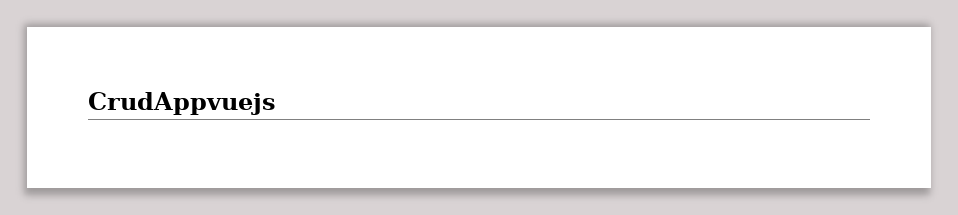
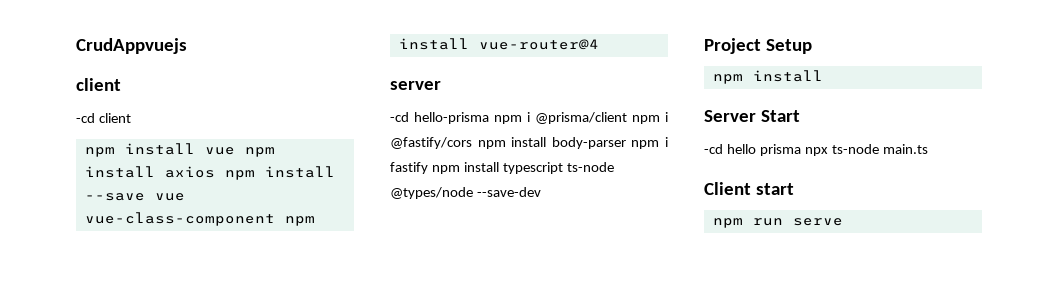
(276, 103) none -> [76,78,121,91] [76,113,131,123] [84,143,275,157] [84,166,335,180] [84,193,185,201] [84,212,315,226] [398,38,599,50] [390,81,441,90] [390,112,668,124] [390,137,668,149] [390,162,614,174] [390,187,541,199] [704,38,812,54] [712,70,823,84] [704,110,800,122] [704,144,928,156] [704,182,794,195] [712,218,843,228] // client // -cd client // npm install vue npm install axios npm install --save vue vue-class-component npm install vue-router@4 // server // -cd hello-prisma npm i @prisma/client npm i @fastify/cors npm install body-parser npm i fastify npm install typescript ts-node @types/node --save-dev // Project Setup // npm install // Server Start // -cd hello prisma npx ts-node main.ts // Client start // npm run serve

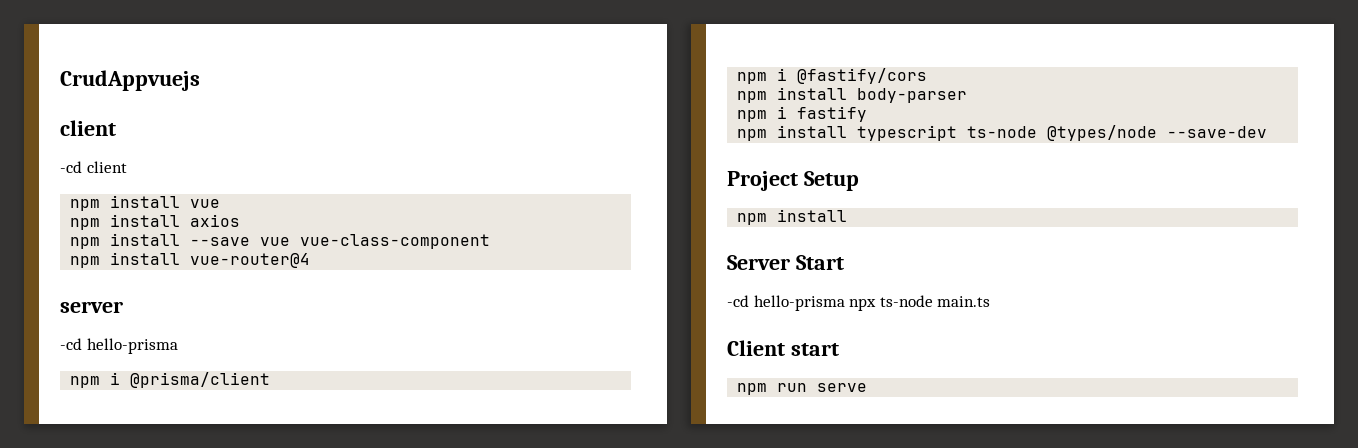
(235, 151) none -> (221, 203) //
(215, 172) none -> (241, 220) //
(275, 219) none -> (491, 241) //
(489, 118) none -> (178, 346) //
(627, 118) none -> (271, 380) //
(472, 143) none -> (928, 76) //
(626, 143) none -> (968, 95) //
(428, 168) none -> (868, 114) //
[726,144,801,156] hello prisma -> [753,295,845,311] hello-prisma

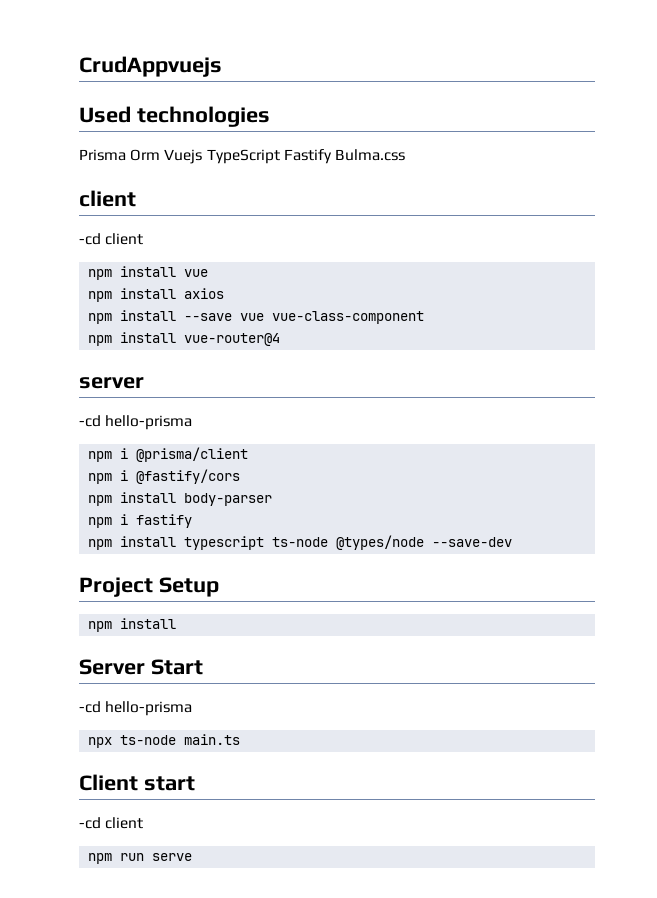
(200, 80) none -> [79,106,270,127] [79,149,405,164] // Used technologies // Prisma Orm Vuejs TypeScript Fastify Bulma.css
(845, 303) none -> (193, 708) //
(839, 349) none -> [79,817,144,829] // -cd client

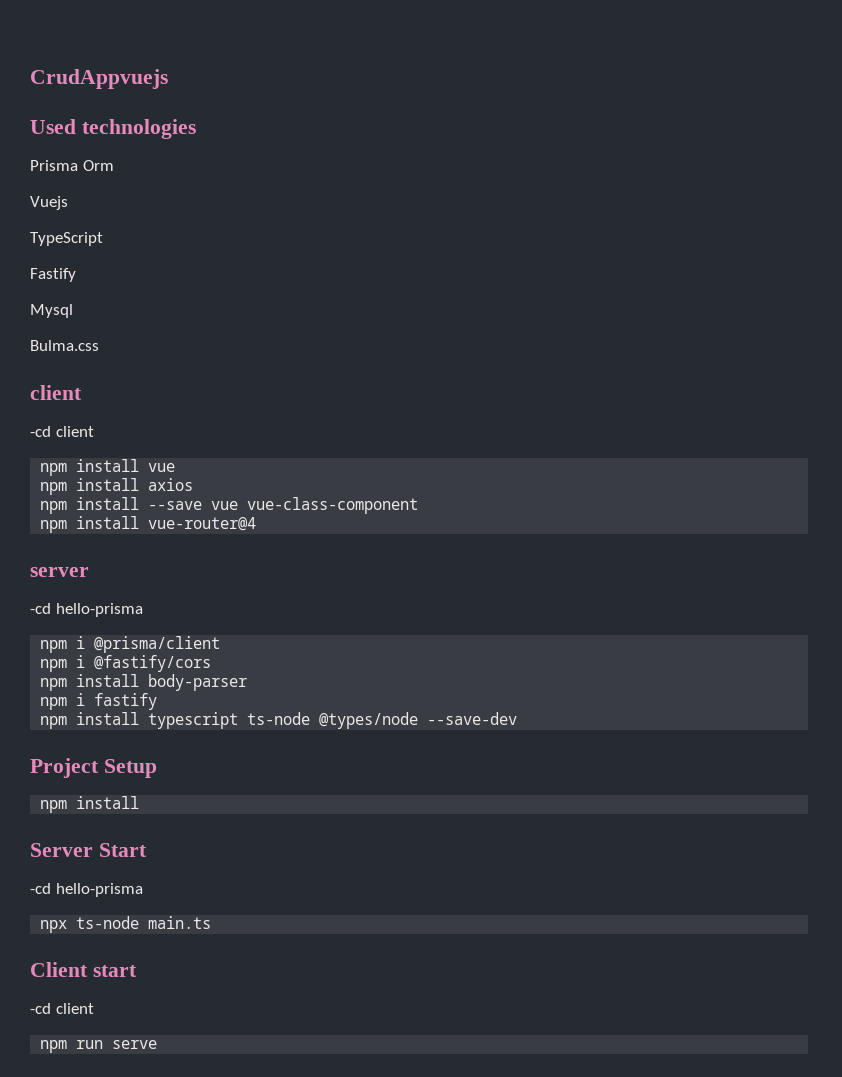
(161, 155) none -> (114, 165) //
(203, 156) none -> (68, 203) //
(280, 156) none -> (103, 239) //
(332, 156) none -> [30,304,73,318] // Mysql //

